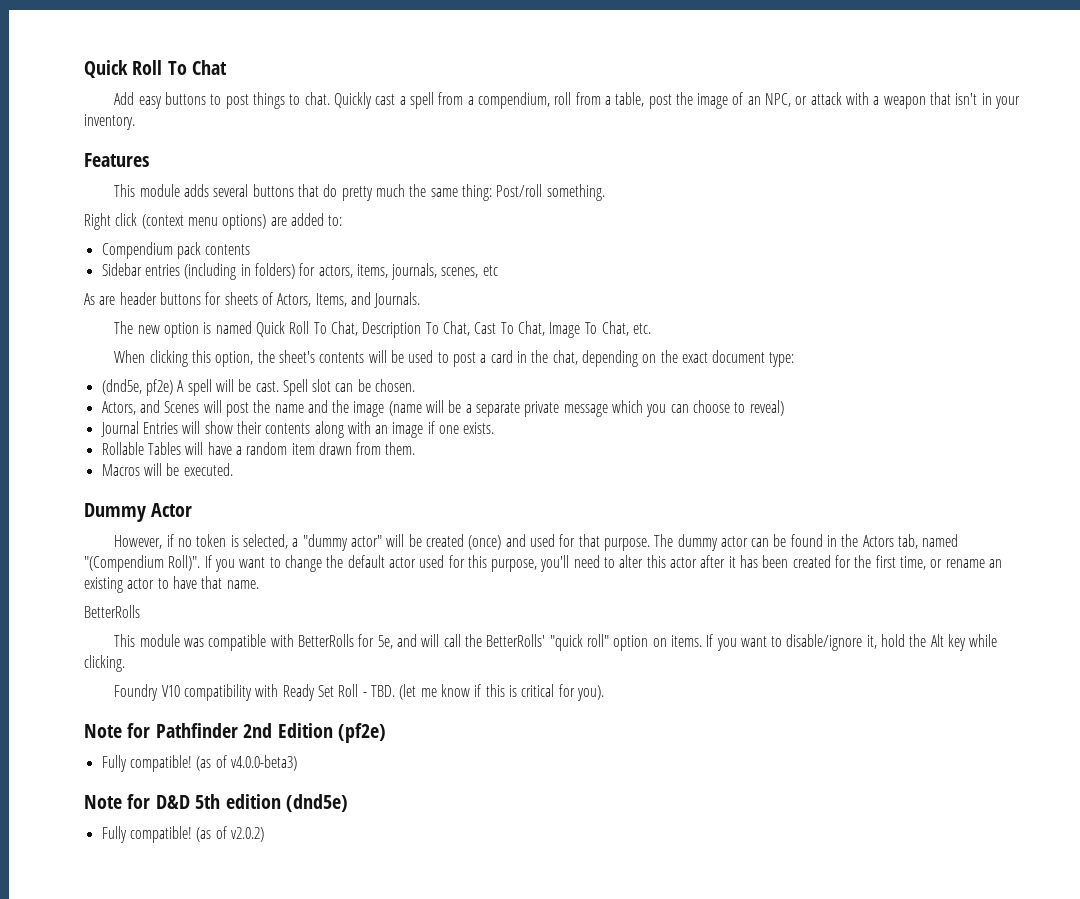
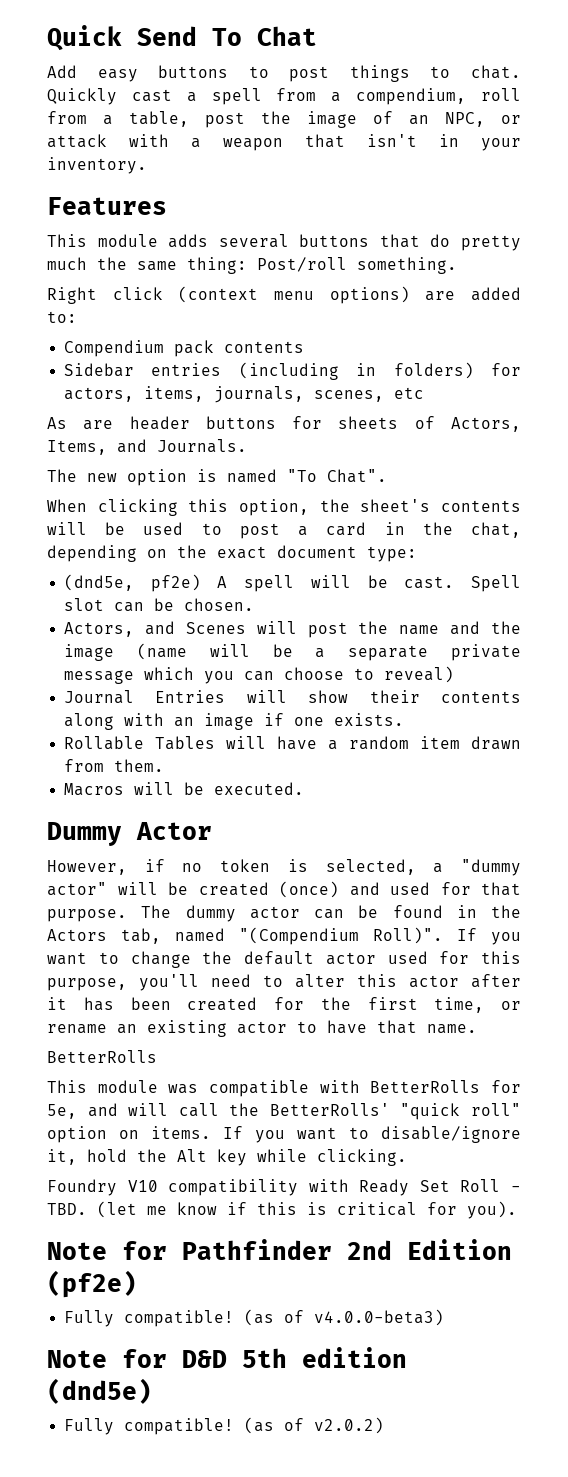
[84,60,163,78] Quick Roll -> [47,25,197,51] Quick Send
[256,321,652,338] Quick Roll To Chat, Description To Chat, Cast To Chat, Image To Chat, etc. -> [287,469,387,483] "To Chat".

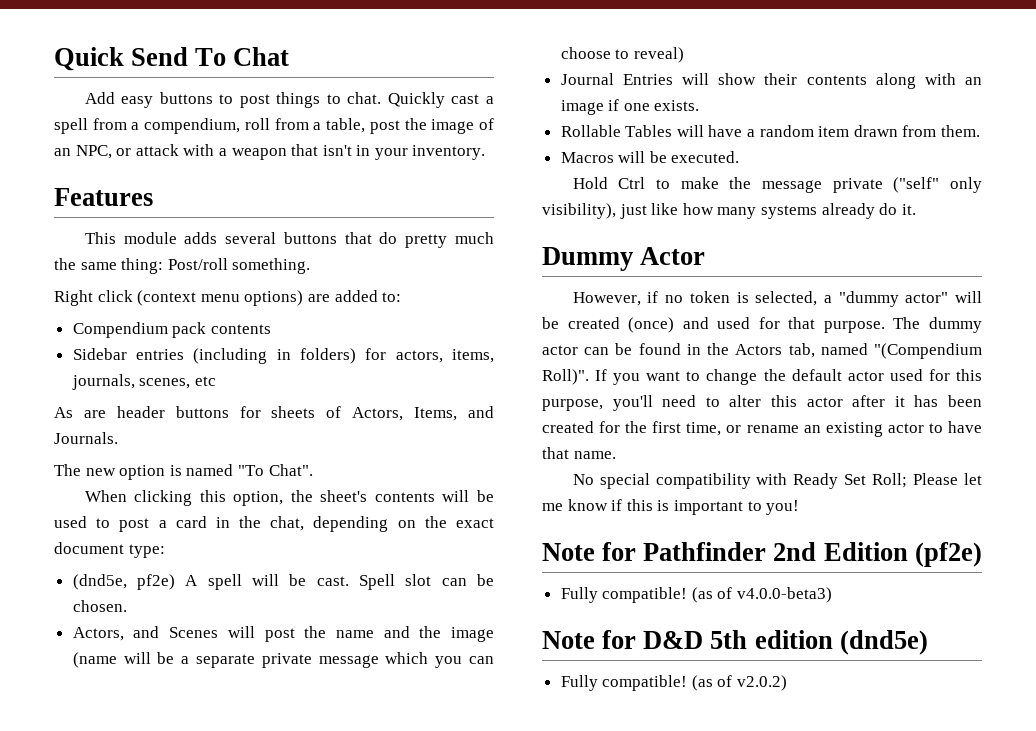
(305, 788) none -> [572,177,982,193] [542,203,916,219] // Hold Ctrl to make the message private ("self" only visibility), just like how many systems already do it.
[47,1050,157,1063] [47,1080,521,1097] [47,1103,521,1120] [47,1126,521,1143] [47,1149,407,1166] [47,1179,521,1196] [47,1201,137,1218] BetterRolls // This module was compatible with BetterRolls for 5e, and will call the BetterRolls' "quick roll" option on items. If you want to disable/ignore it, hold the Alt key while clicking. // Foundry V10 compatibility with Ready Set Roll - TBD. (let -> [572,473,982,489] No special compatibility with Ready Set Roll; Please let
[337,1201,517,1219] critical for you). -> [673,500,800,515] important to you!

